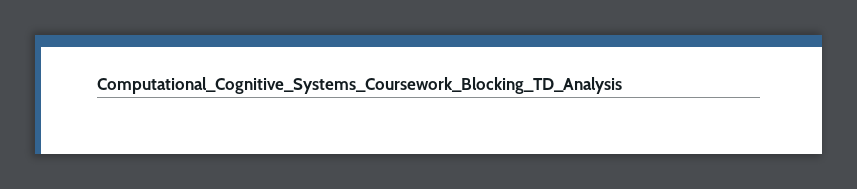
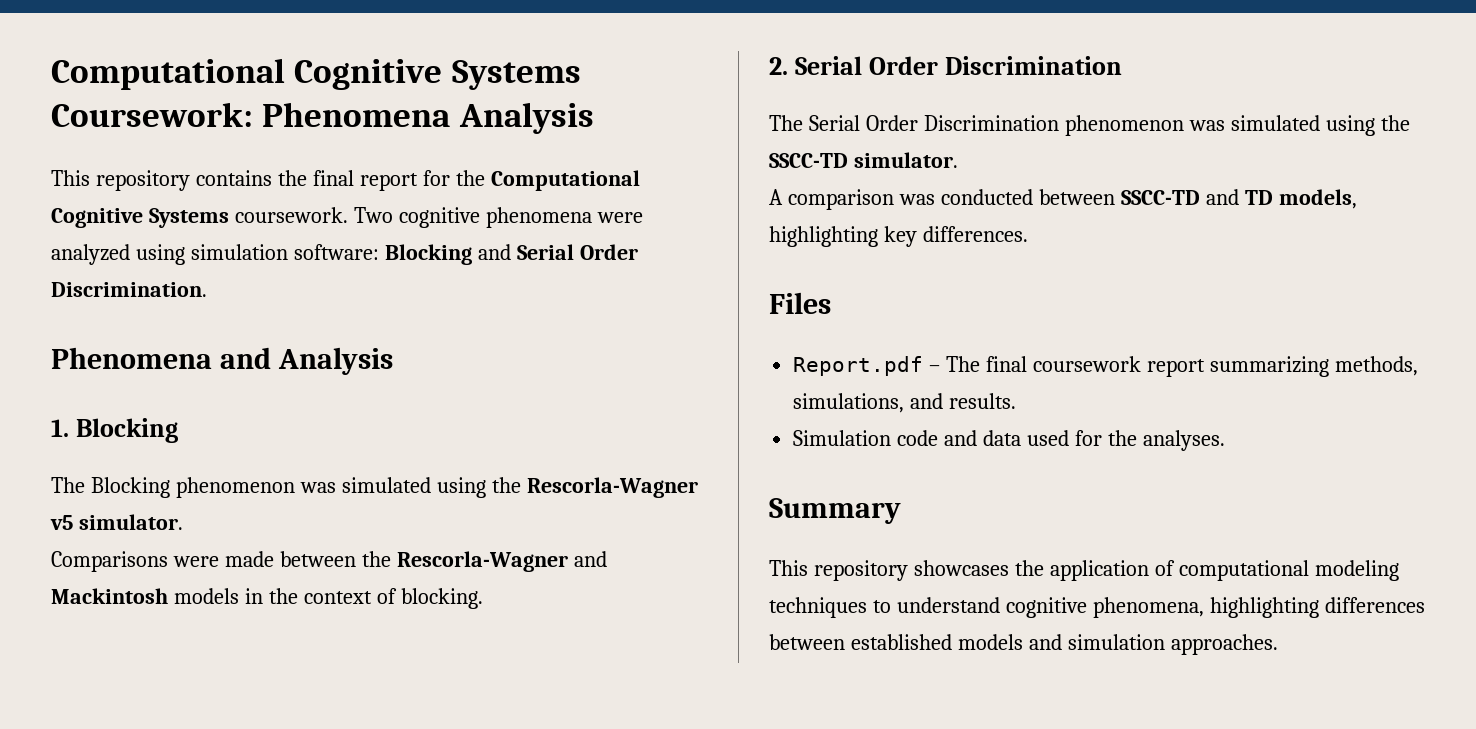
[97,77,622,94] Computational_Cognitive_Systems_Coursework_Blocking_TD_Analysis -> [51,58,581,90] [51,102,594,134] [51,170,640,191] [51,207,643,228] [51,244,638,265] [51,282,207,297] [51,347,393,375] [51,418,178,443] [51,477,698,498] [50,514,183,530] [51,551,607,572] [51,588,483,609] [769,56,1122,75] [769,115,1410,136] [769,152,958,168] [769,189,1357,210] [769,226,1028,247] [769,292,831,314] [793,356,1418,377] [793,393,1017,413] [793,430,1225,451] [769,498,901,524] [769,560,1399,581] [769,597,1425,618] [769,634,1278,655] Computational Cognitive Systems Coursework: Phenomena Analysis // This repository contains the final report for the Computational Cognitive Systems coursework. Two cognitive phenomena were analyzed using simulation software: Blocking and Serial Order Discrimination. // Phenomena and Analysis // 1. Blocking // The Blocking phenomenon was simulated using the Rescorla-Wagner v5 simulator. // Comparisons were made between the Rescorla-Wagner and Mackintosh models in the context of blocking. // 2. Serial Order Discrimination // The Serial Order Discrimination phenomenon was simulated using the SSCC-TD simulator. // A comparison was conducted between SSCC-TD and TD models, highlighting key differences. // Files // Report.pdf – The final coursework report summarizing methods, simulations, and results. // Simulation code and data used for the analyses. // Summary // This repository showcases the application of computational modeling techniques to understand cognitive phenomena, highlighting differences between established models and simulation approaches.

